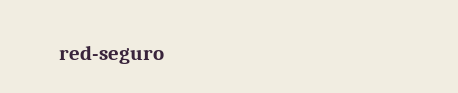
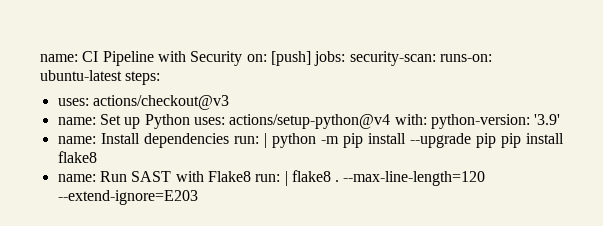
[59,45,164,64] red-seguro -> [40,51,492,66] [40,70,161,85] [57,95,229,110] [57,114,561,129] [57,133,565,148] [57,151,97,163] [57,170,486,186] [57,190,198,205] name: CI Pipeline with Security on: [push] jobs: security-scan: runs-on: ubuntu-latest steps: // uses: actions/checkout@v3 // name: Set up Python uses: actions/setup-python@v4 with: python-version: '3.9' // name: Install dependencies run: | python -m pip install --upgrade pip pip install flake8 // name: Run SAST with Flake8 run: | flake8 . --max-line-length=120 --extend-ignore=E203

